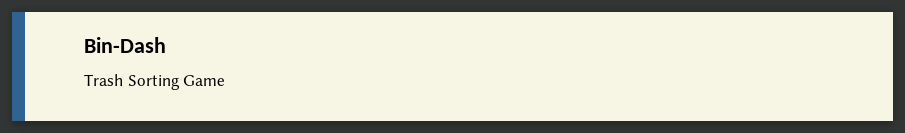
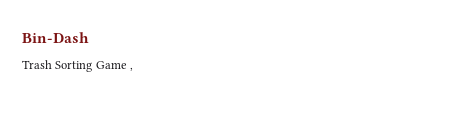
(226, 80) none -> [130,67,134,71] ,

